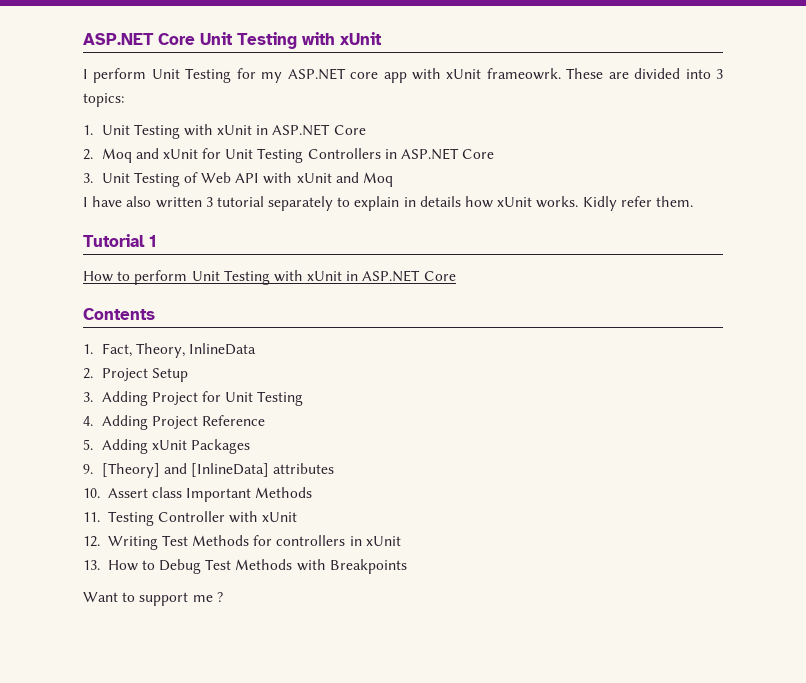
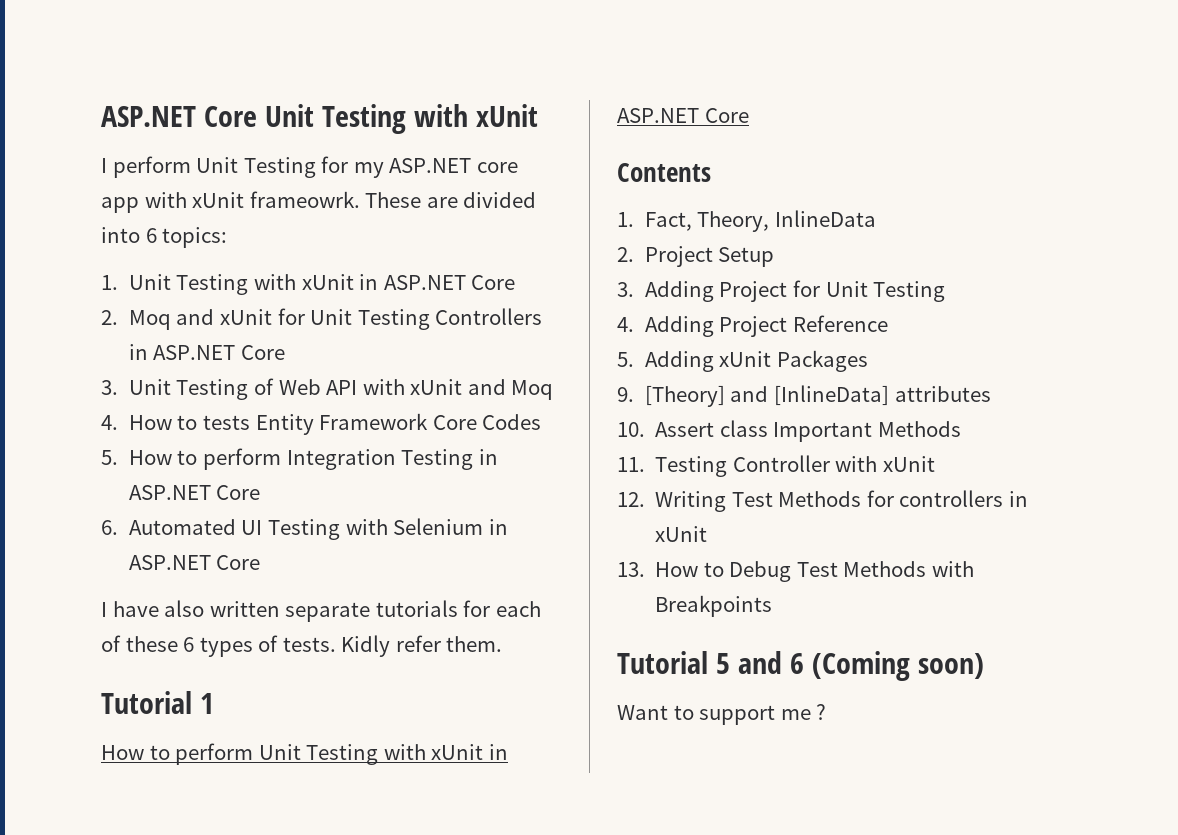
[716,69,723,79] 3 -> [145,228,157,243] 6
[83,196,579,211] I have also written 3 tutorial separately to explain in details how xUnit works. -> [101,413,542,435] [101,448,498,470] [128,485,261,500] [101,518,508,540] [128,555,261,570] [101,600,541,622] [101,635,336,657] 4. How to tests Entity Framework Core Codes // 5. How to perform Integration Testing in ASP.NET Core // 6. Automated UI Testing with Selenium in ASP.NET Core // I have also written separate tutorials for each of these 6 types of tests.
(407, 566) none -> [617,651,984,681] // Tutorial 5 and 6 (Coming soon)

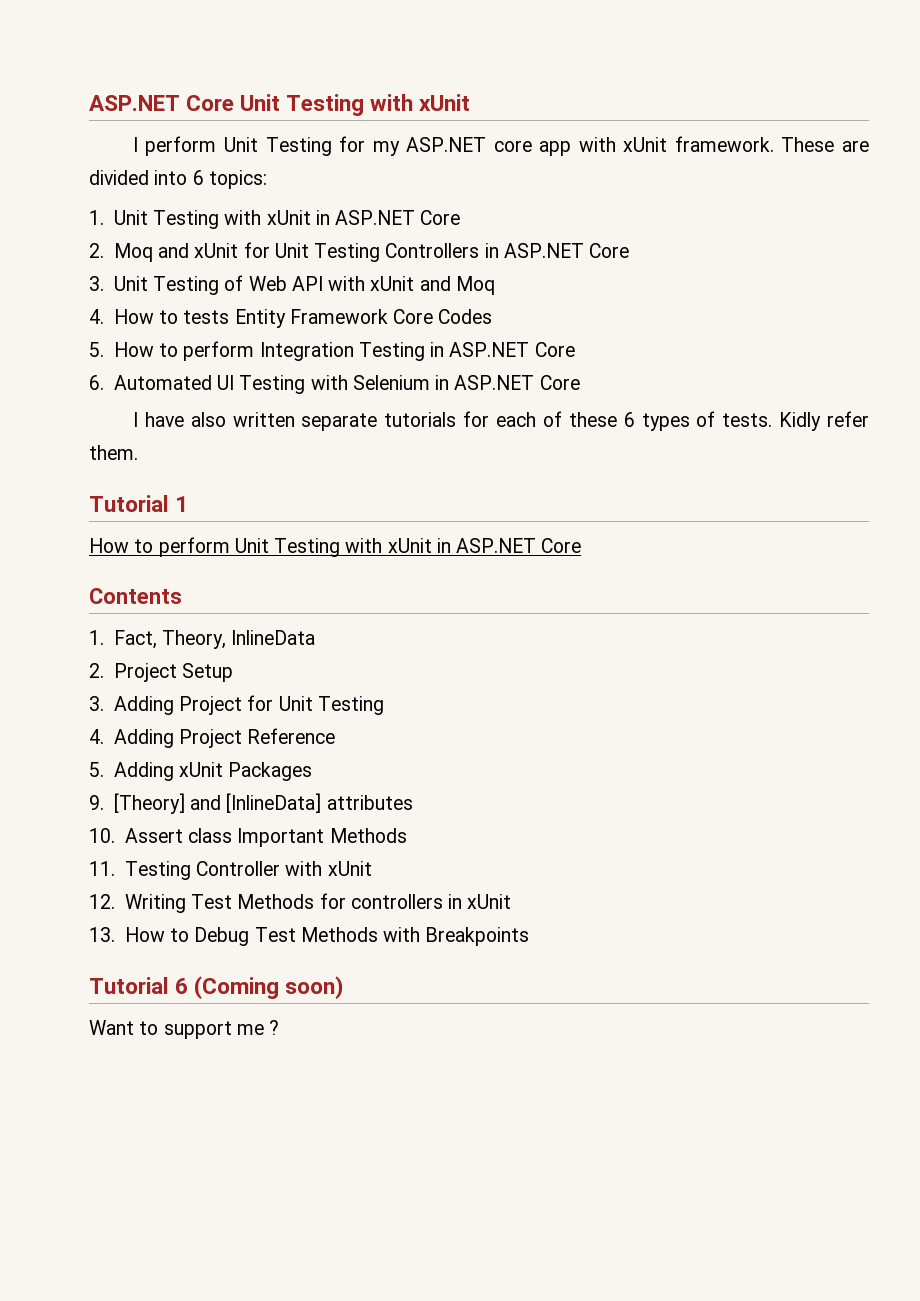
[249,191,360,208] frameowrk. -> [674,136,774,152] framework.
[715,651,782,674] 5 and -> (169, 985) none

